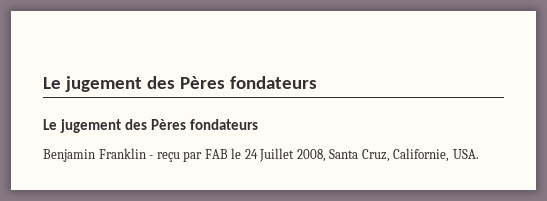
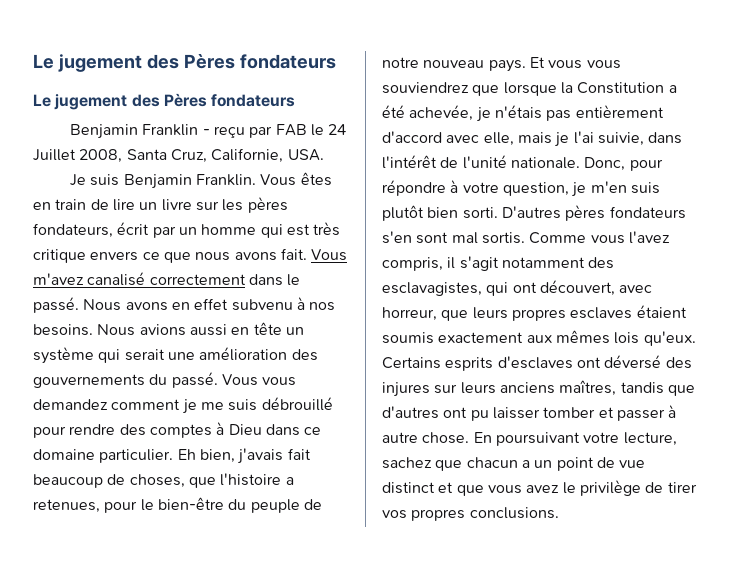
(479, 154) none -> [70,172,332,189] [33,197,288,213] [33,222,341,238] [33,248,348,263] [33,272,301,286] [33,297,336,313] [33,322,304,336] [33,347,318,364] [33,372,297,388] [33,397,333,414] [33,422,322,438] [33,448,311,464] [33,473,294,488] [33,497,322,513] [382,57,621,72] [382,82,677,96] [382,105,664,122] [382,131,683,147] [382,155,663,171] [382,180,660,197] [382,205,686,221] [382,231,670,244] [382,256,615,271] [382,280,653,296] [382,305,687,321] [382,330,696,346] [382,355,692,371] [382,380,695,397] [382,405,677,421] [382,432,677,446] [382,457,646,471] [382,480,697,496] [382,507,559,521] // Je suis Benjamin Franklin. Vous êtes en train de lire un livre sur les pères fondateurs, écrit par un homme qui est très critique envers ce que nous avons fait. Vous m'avez canalisé correctement dans le passé. Nous avons en effet subvenu à nos besoins. Nous avions aussi en tête un système qui serait une amélioration des gouvernements du passé. Vous vous demandez comment je me suis débrouillé pour rendre des comptes à Dieu dans ce domaine particulier. Eh bien, j'avais fait beaucoup de choses, que l'histoire a retenues, pour le bien-être du peuple de notre nouveau pays. Et vous vous souviendrez que lorsque la Constitution a été achevée, je n'étais pas entièrement d'accord avec elle, mais je l'ai suivie, dans l'intérêt de l'unité nationale. Donc, pour répondre à votre question, je m'en suis plutôt bien sorti. D'autres pères fondateurs s'en sont mal sortis. Comme vous l'avez compris, il s'agit notamment des esclavagistes, qui ont découvert, avec horreur, que leurs propres esclaves étaient soumis exactement aux mêmes lois qu'eux. Certains esprits d'esclaves ont déversé des injures sur leurs anciens maîtres, tandis que d'autres ont pu laisser tomber et passer à autre chose. En poursuivant votre lecture, sachez que chacun a un point de vue distinct et que vous avez le privilège de tirer vos propres conclusions.

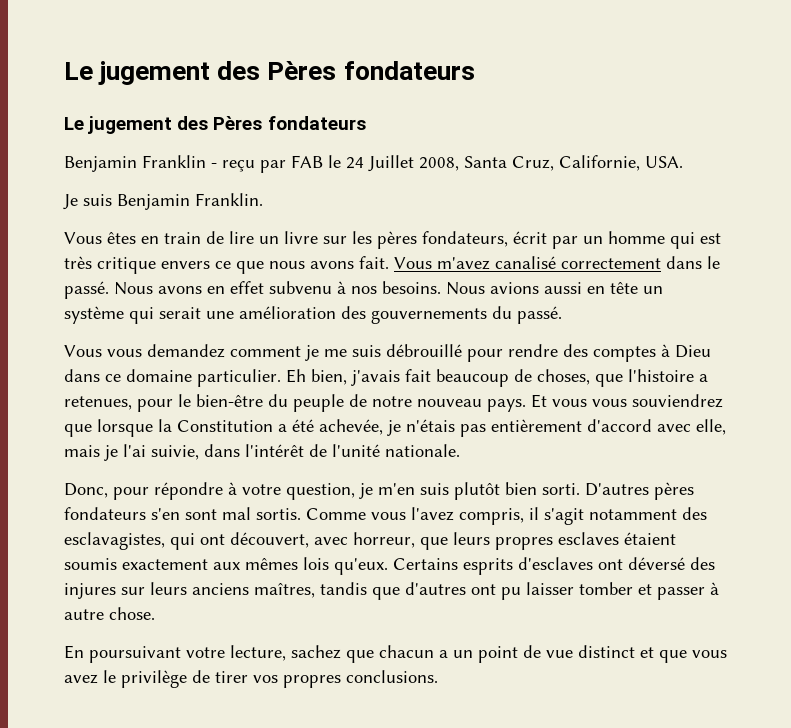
(257, 180) none -> (263, 199) //
(218, 380) none -> (562, 315) //
(580, 163) none -> (460, 450) //
(470, 438) none -> (155, 613) //

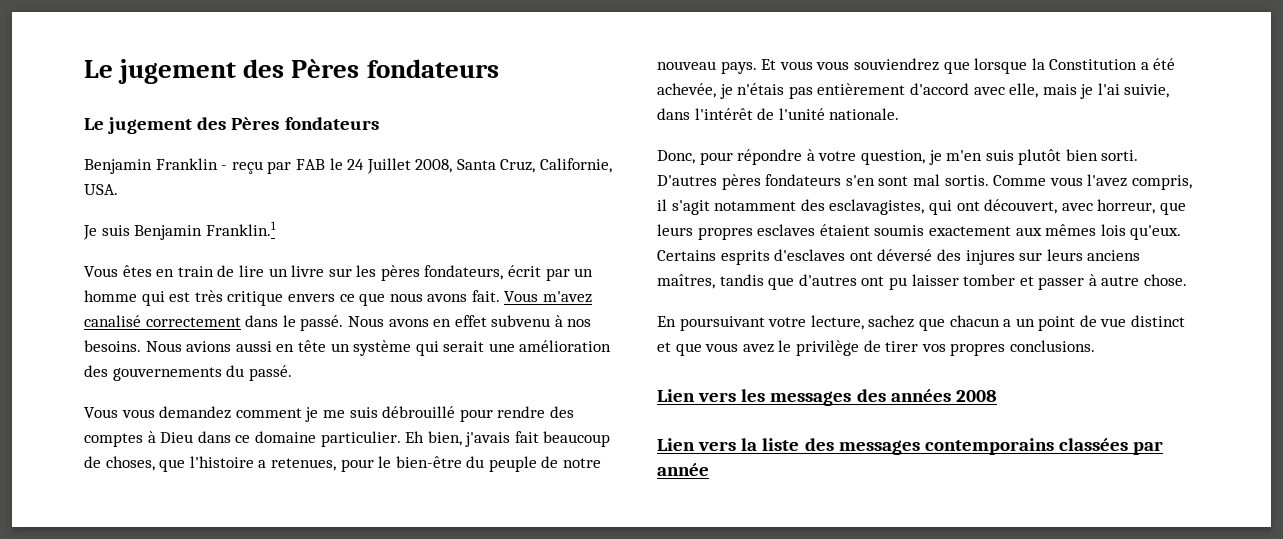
[195,193,263,206] Franklin. -> [205,221,276,236] Franklin.1
(438, 676) none -> [657,389,997,406] [657,438,1164,455] [657,463,709,476] // Lien vers les messages des années 2008 // Lien vers la liste des messages contemporains classées par année

